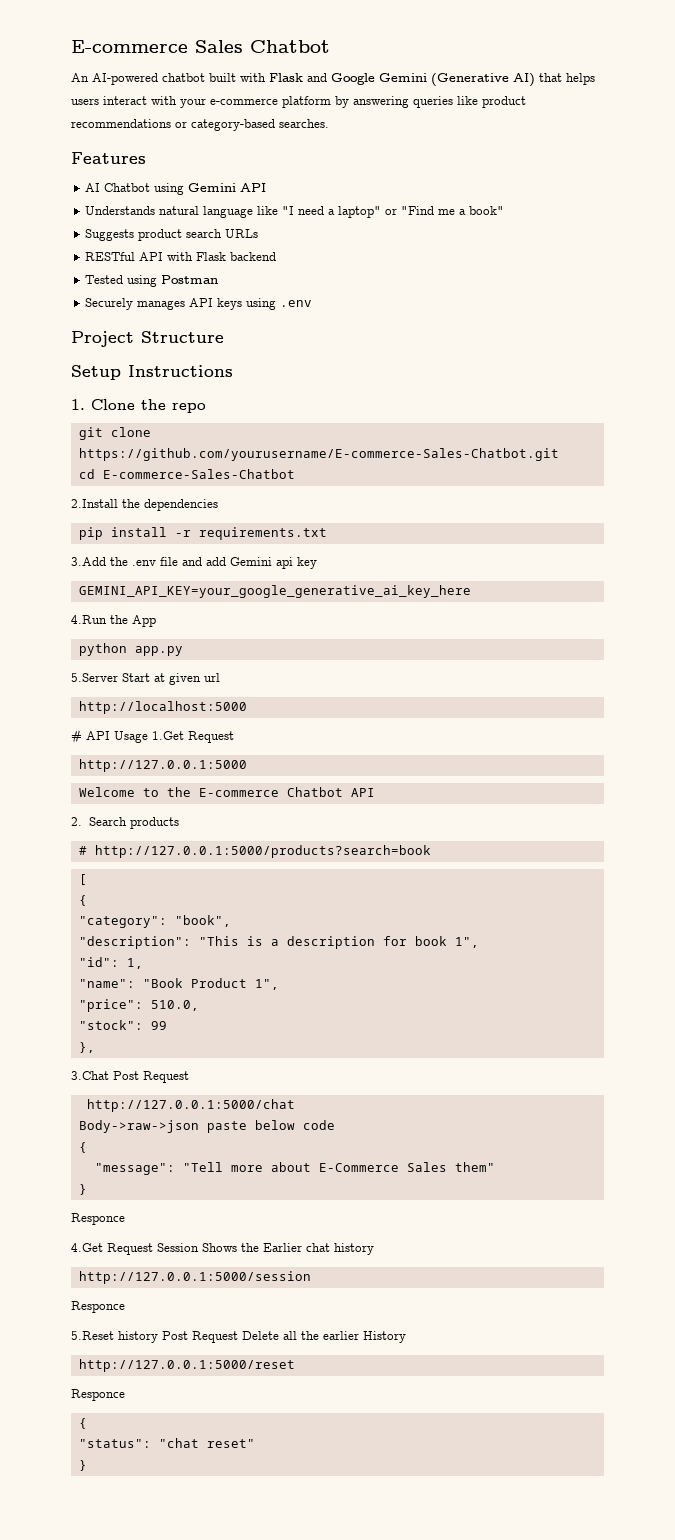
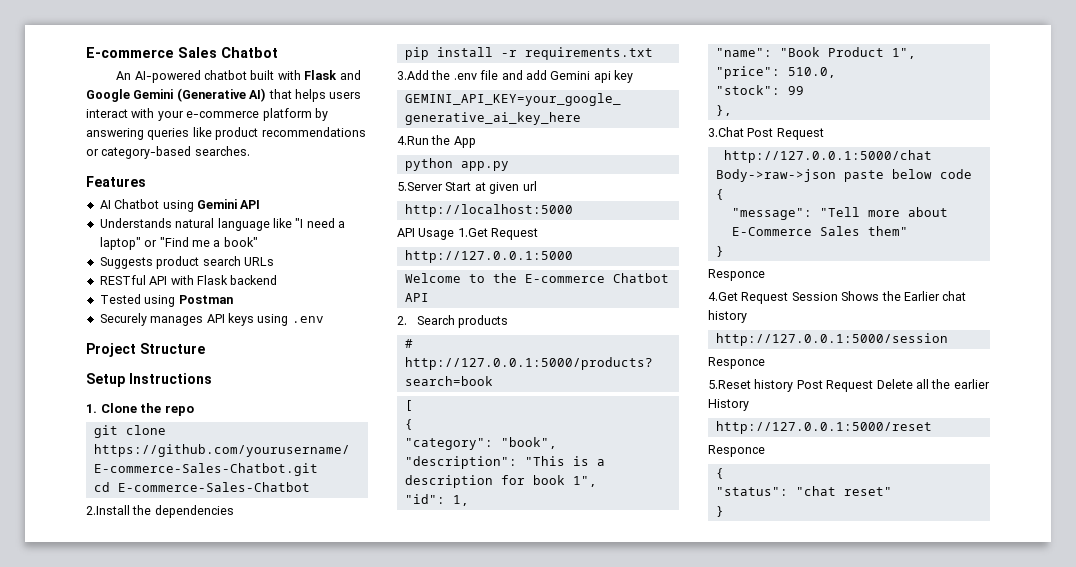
[71,730,82,744] # -> (573, 210) none

